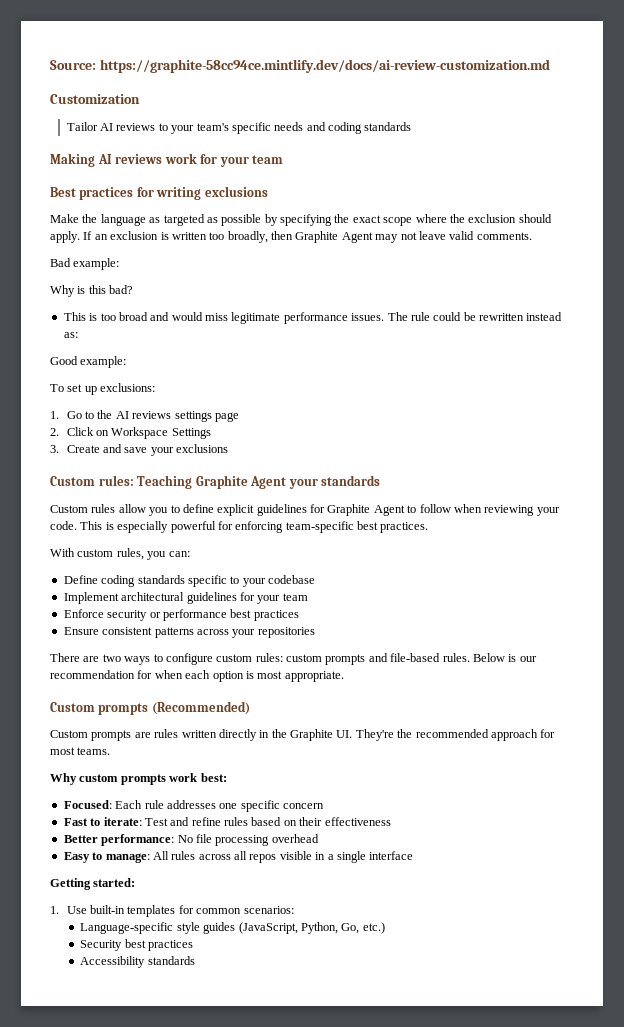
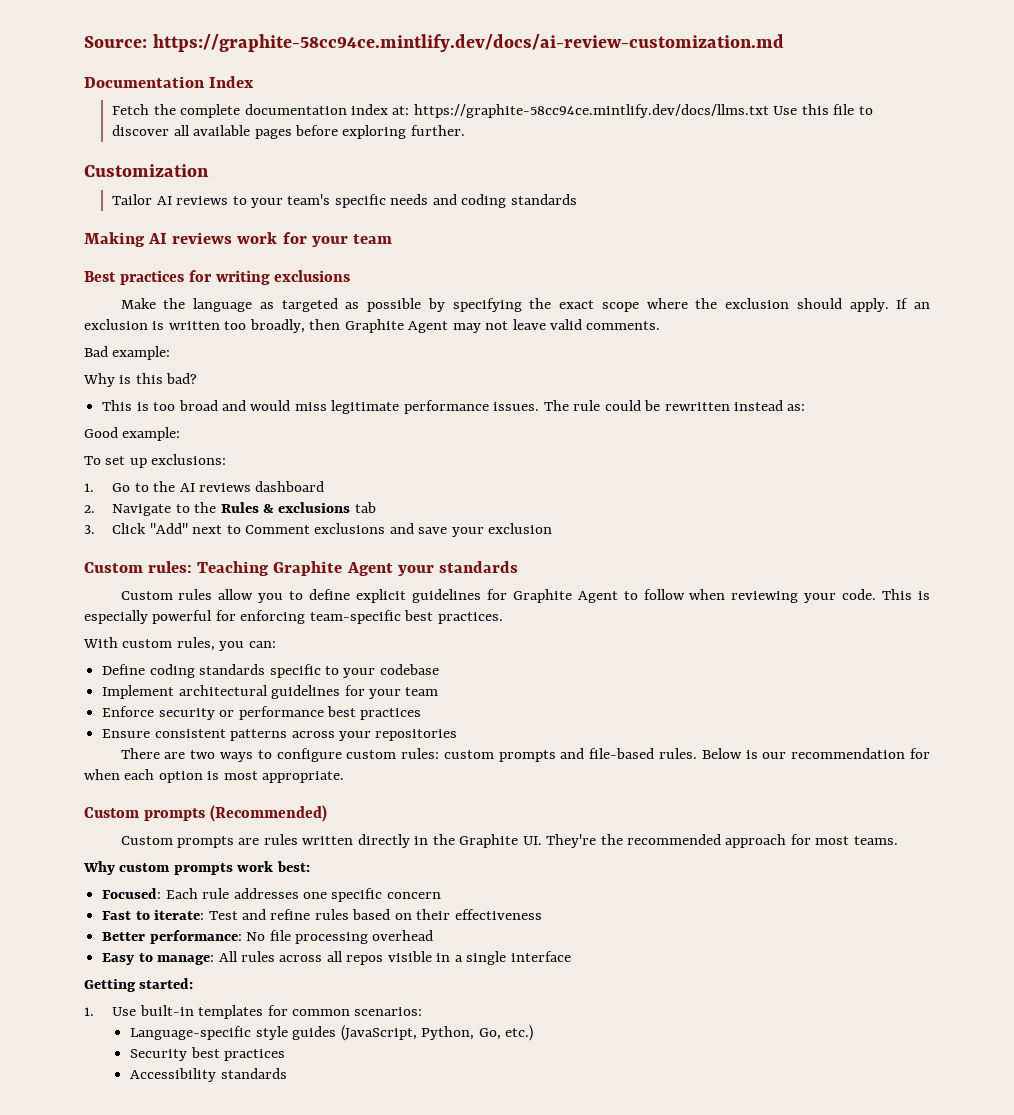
(550, 66) none -> [84,76,255,88] [112,104,873,118] [112,125,465,139] // Documentation Index // Fetch the complete documentation index at: https://graphite-58cc94ce.mintlify.dev/docs/llms.txt Use this file to discover all available pages before exploring further.
[174,411,239,422] [50,427,211,439] [50,445,100,453] settings page // 2. Click on Workspace Settings // 3. Create -> [255,481,325,492] [84,502,376,516] [84,523,386,534] dashboard // 2. Navigate to the Rules & exclusions tab // 3. Click "Add" next to Comment exclusions
[176,444,229,453] exclusions -> [488,523,553,534] exclusion

